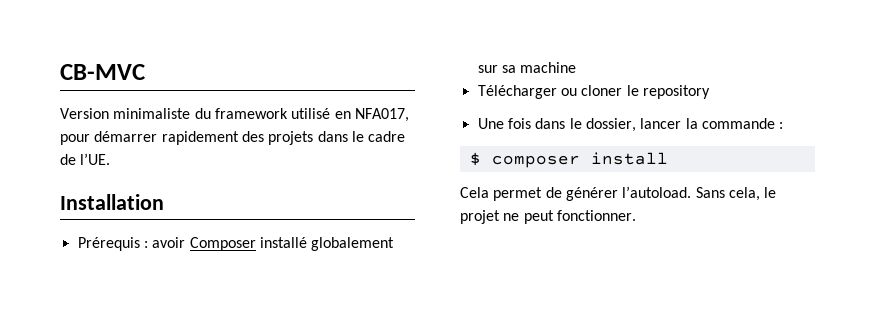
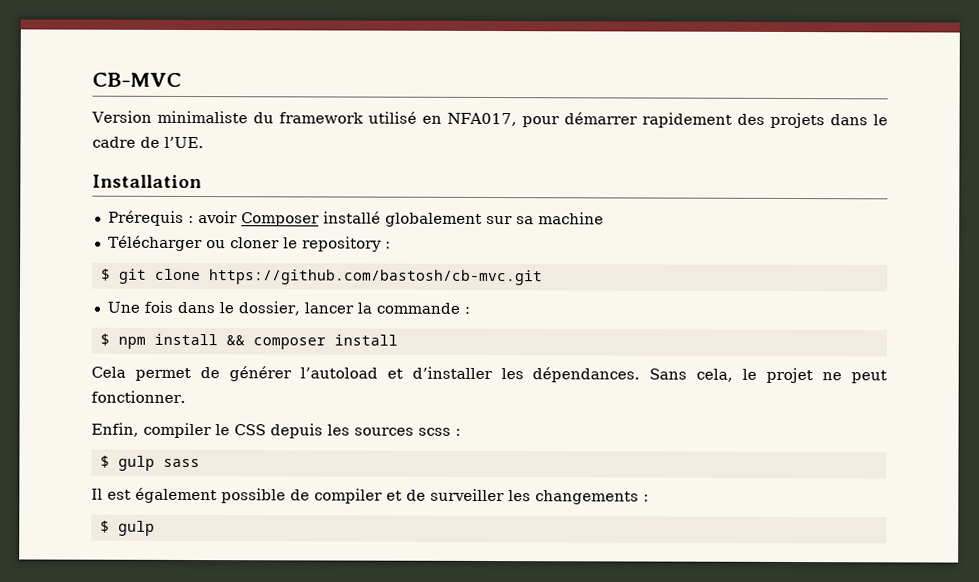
(710, 92) none -> [384,241,391,249] [100,268,543,286] : // $ git clone https://github.com/bastosh/cb-mvc.git
(481, 159) none -> [117,333,245,349] npm install &&
[622,186,692,198] l’autoload. -> [299,366,641,383] l’autoload et d’installer les dépendances.
(636, 215) none -> [91,422,461,439] [99,455,200,471] [91,487,649,505] [99,520,155,536] // Enfin, compiler le CSS depuis les sources scss : // $ gulp sass // Il est également possible de compiler et de surveiller les changements : // $ gulp

